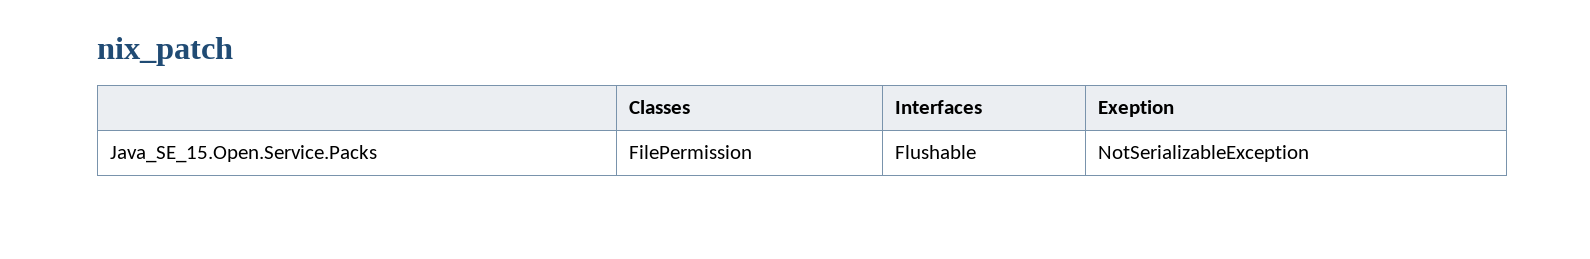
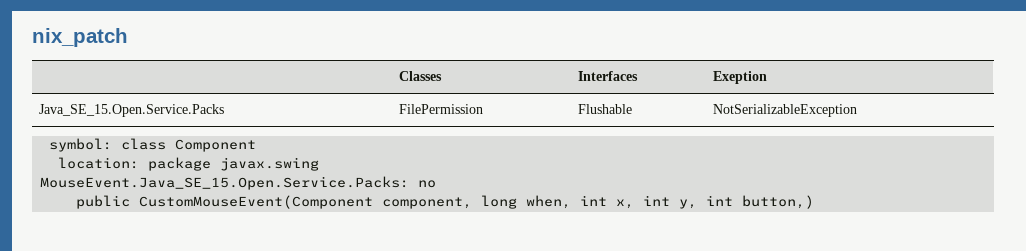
(1310, 153) none -> [49,138,257,152] [58,157,320,171] [40,176,437,190] [76,195,815,209] // symbol: class Component // location: package javax.swing // MouseEvent.Java_SE_15.Open.Service.Packs: no // public CustomMouseEvent(Component component, long when, int x, int y, int button,)

